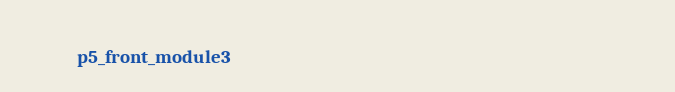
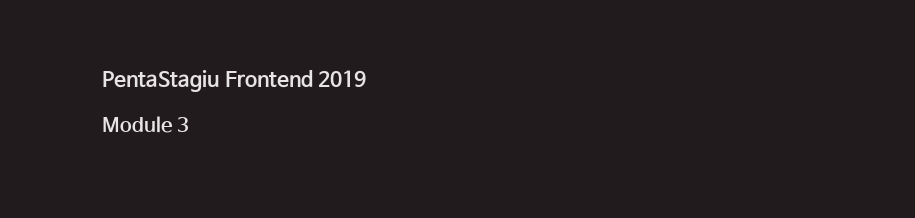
[77,50,231,67] p5_front_module3 -> [102,70,367,92] [102,116,190,133] PentaStagiu Frontend 2019 // Module 3

